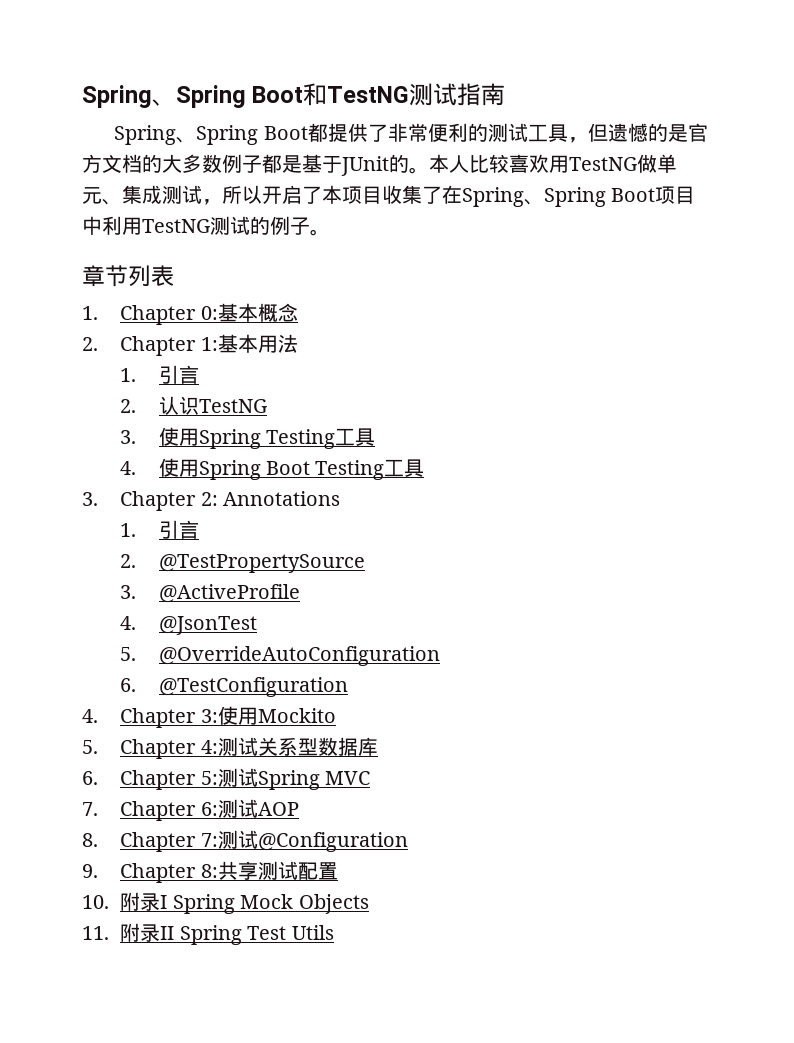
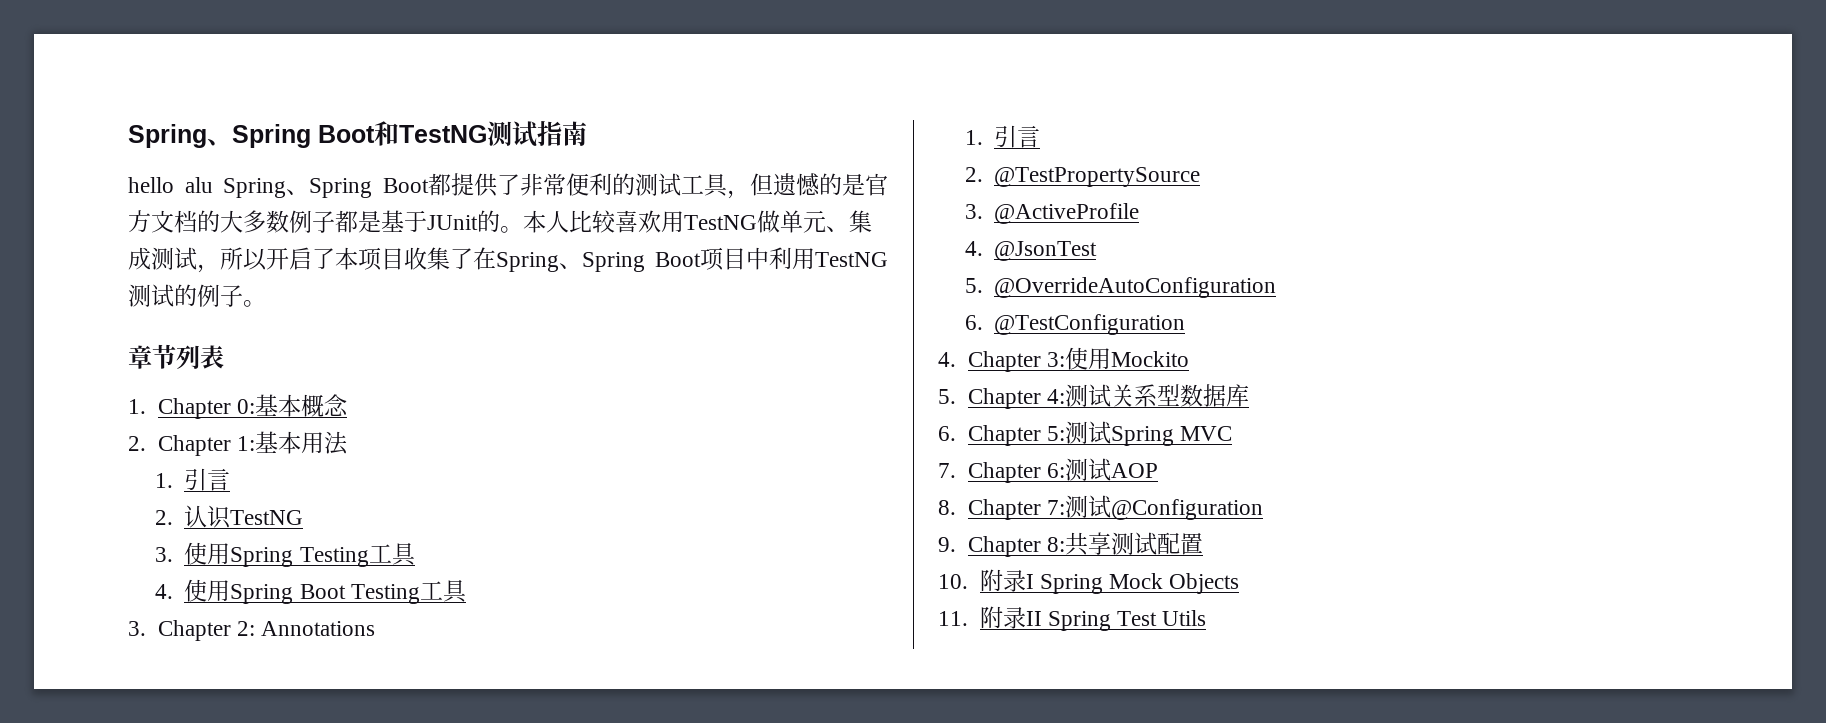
(506, 94) none -> [128,177,213,193] hello alu

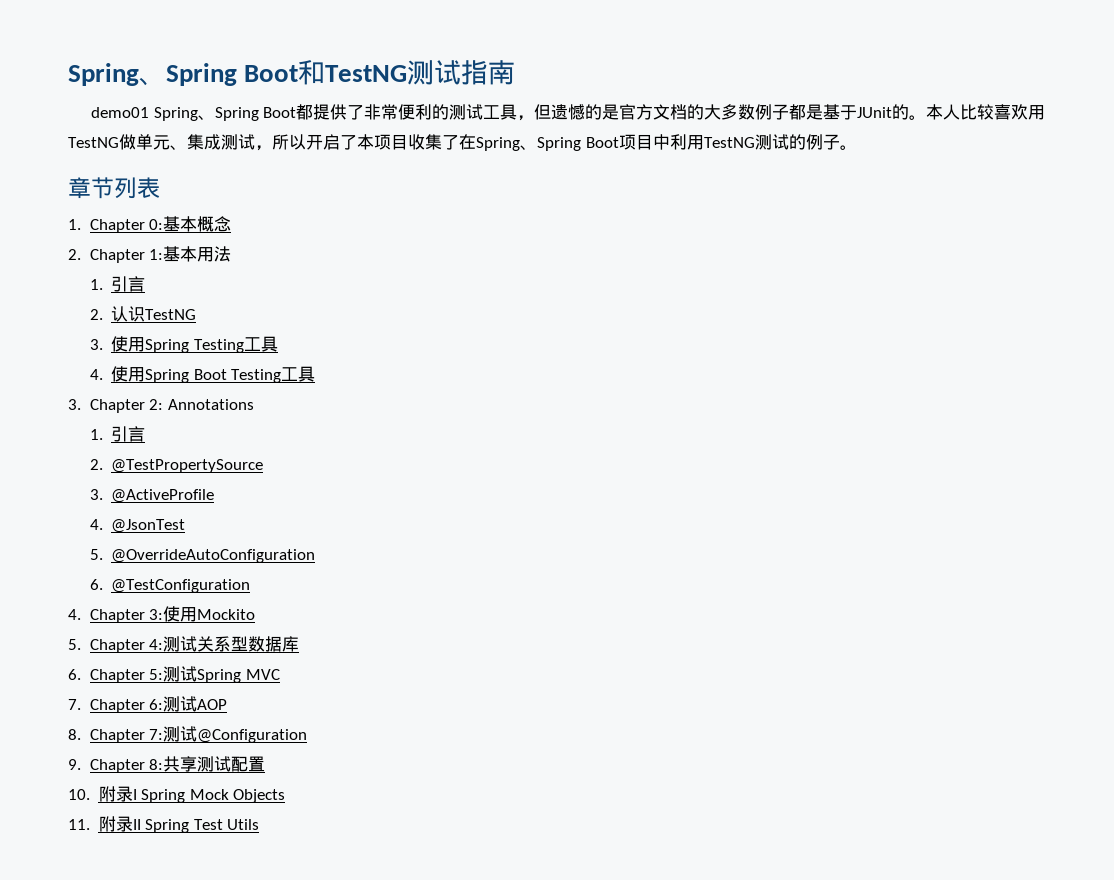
[128,177,213,193] hello alu -> [90,107,149,118] demo01

